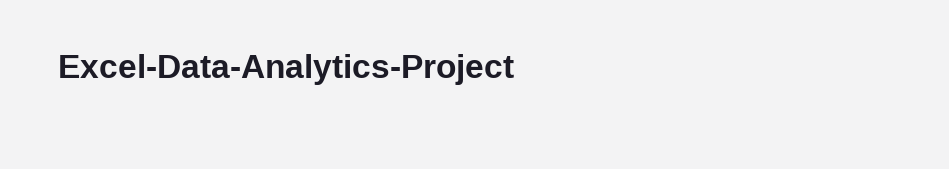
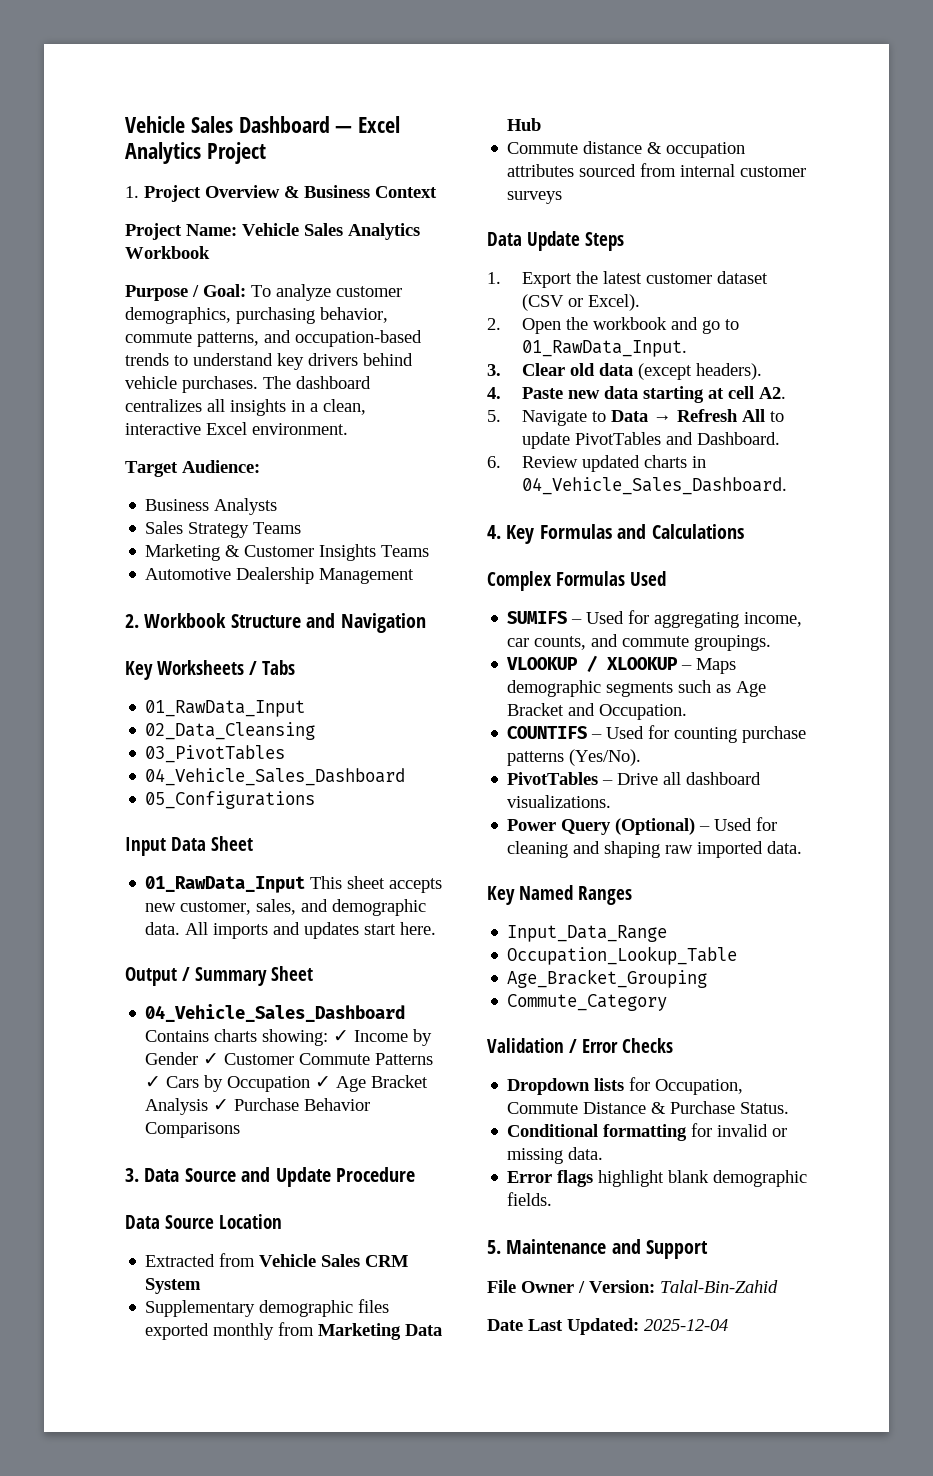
[58,54,514,85] Excel-Data-Analytics-Project -> [125,116,401,133] [125,142,266,164] [125,185,437,202] [125,223,420,240] [125,246,210,259] [125,284,402,301] [125,307,388,324] [125,330,422,347] [125,353,413,370] [125,376,371,393] [125,399,366,416] [125,422,348,435] [125,460,260,477] [145,498,278,515] [145,521,302,538] [145,544,430,561] [145,567,415,584] [125,613,426,633] [125,660,295,680] [145,700,306,717] [145,722,316,740] [145,745,286,763] [145,768,406,786] [145,791,316,809] [125,836,253,856] [145,876,443,893] [145,899,427,916] [145,922,437,939] [125,966,313,986] [145,1004,406,1022] [145,1029,433,1046] [145,1052,434,1065] [145,1075,429,1092] [145,1098,371,1115] [145,1122,241,1138] [125,1167,415,1187] [125,1214,282,1229] [145,1253,409,1267] [145,1278,202,1294] [145,1299,390,1317] [145,1322,443,1340] [507,118,542,131] [507,141,746,158] [507,163,807,177] [507,191,563,204] [487,231,624,251] [487,271,769,288] [522,294,641,311] [487,317,740,334] [522,340,688,357] [487,363,763,380] [487,386,787,403] [487,409,785,426] [522,432,781,449] [487,455,707,472] [522,477,788,495] [487,524,744,544] [487,571,666,591] [507,610,803,628] [507,634,772,651] [506,655,737,674] [507,680,767,697] [507,703,688,720] [507,725,807,743] [507,749,642,766] [507,772,762,785] [507,795,612,808] [507,817,778,835] [507,841,803,858] [487,885,632,905] [507,925,668,942] [507,946,738,965] [507,969,708,988] [507,994,668,1011] [487,1038,673,1053] [507,1077,744,1095] [507,1101,790,1114] [507,1123,788,1141] [507,1147,604,1164] [507,1170,808,1187] [507,1192,553,1206] [487,1239,709,1259] [487,1280,778,1293] [487,1318,728,1335] Vehicle Sales Dashboard — Excel Analytics Project // 1. Project Overview & Business Context // Project Name: Vehicle Sales Analytics Workbook // Purpose / Goal: To analyze customer demographics, purchasing behavior, commute patterns, and occupation-based trends to understand key drivers behind vehicle purchases. The dashboard centralizes all insights in a clean, interactive Excel environment. // Target Audience: // Business Analysts // Sales Strategy Teams // Marketing & Customer Insights Teams // Automotive Dealership Management // 2. Workbook Structure and Navigation // Key Worksheets / Tabs // 01_RawData_Input // 02_Data_Cleansing // 03_PivotTables // 04_Vehicle_Sales_Dashboard // 05_Configurations // Input Data Sheet // 01_RawData_Input This sheet accepts new customer, sales, and demographic data. All imports and updates start here. // Output / Summary Sheet // 04_Vehicle_Sales_Dashboard Contains charts showing: ✓ Income by Gender ✓ Customer Commute Patterns ✓ Cars by Occupation ✓ Age Bracket Analysis ✓ Purchase Behavior Comparisons // 3. Data Source and Update Procedure // Data Source Location // Extracted from Vehicle Sales CRM System // Supplementary demographic files exported monthly from Marketing Data Hub // Commute distance & occupation attributes sourced from internal customer surveys // Data Update Steps // 1. Export the latest customer dataset (CSV or Excel). // 2. Open the workbook and go to 01_RawData_Input. // 3. Clear old data (except headers). // 4. Paste new data starting at cell A2. // 5. Navigate to Data → Refresh All to update PivotTables and Dashboard. // 6. Review updated charts in 04_Vehicle_Sales_Dashboard. // 4. Key Formulas and Calculations // Complex Formulas Used // SUMIFS – Used for aggregating income, car counts, and commute groupings. // VLOOKUP / XLOOKUP – Maps demographic segments such as Age Bracket and Occupation. // COUNTIFS – Used for counting purchase patterns (Yes/No). // PivotTables – Drive all dashboard visualizations. // Power Query (Optional) – Used for cleaning and shaping raw imported data. // Key Named Ranges // Input_Data_Range // Occupation_Lookup_Table // Age_Bracket_Grouping // Commute_Category // Validation / Error Checks // Dropdown lists for Occupation, Commute Distance & Purchase Status. // Conditional formatting for invalid or missing data. // Error flags highlight blank demographic fields. // 5. Maintenance and Support // File Owner / Version: Talal-Bin-Zahid // Date Last Updated: 2025-12-04

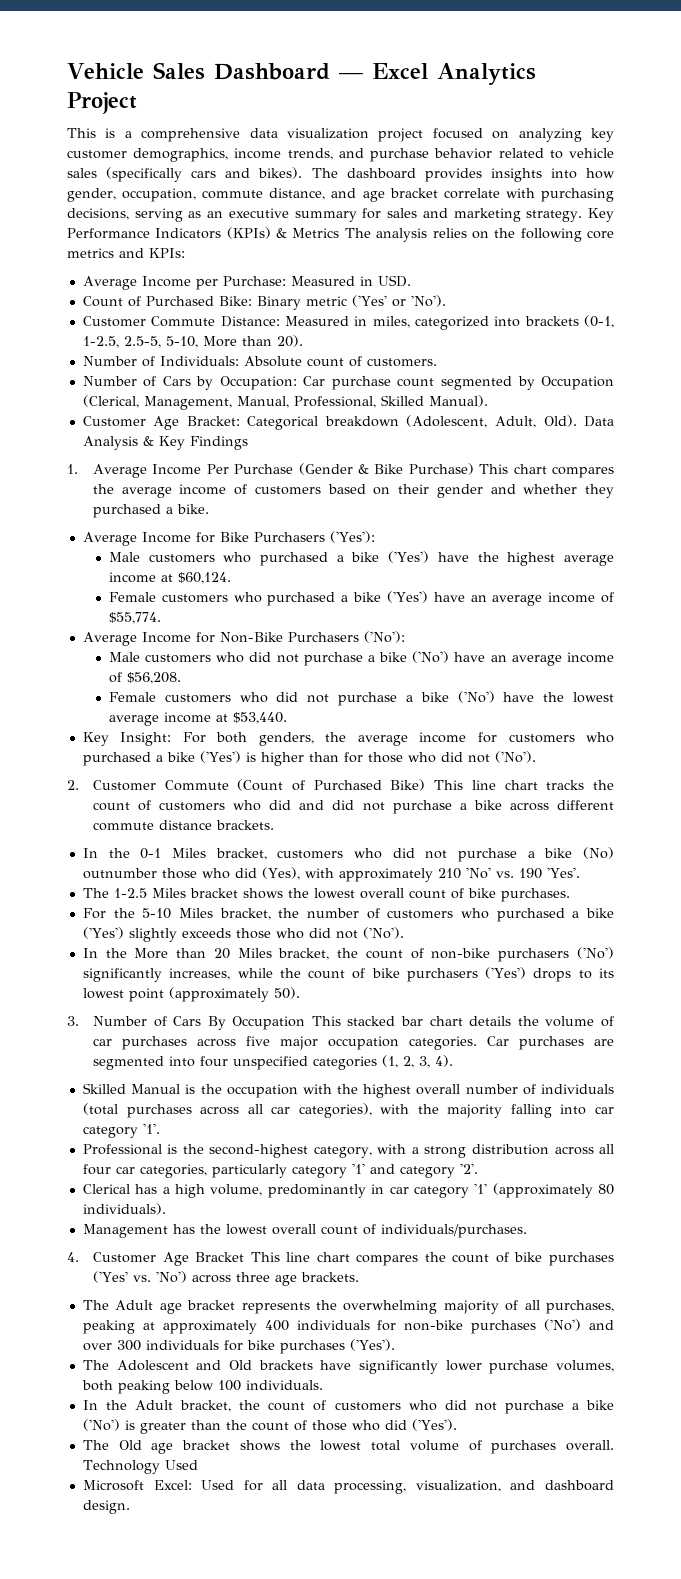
[125,185,437,202] [125,223,420,240] [125,246,210,259] [125,284,402,301] [125,307,388,324] [125,330,422,347] [125,353,413,370] [125,376,371,393] [125,399,366,416] [125,422,348,435] [125,460,260,477] [145,498,278,515] [145,521,302,538] [145,544,430,561] [145,567,415,584] [125,613,426,633] [125,660,295,680] [145,700,306,717] [145,722,316,740] [145,745,286,763] [145,768,406,786] [145,791,316,809] [125,836,253,856] [145,876,443,893] [145,899,427,916] [145,922,437,939] [125,966,313,986] [145,1004,406,1022] [145,1029,433,1046] [145,1052,434,1065] [145,1075,429,1092] [145,1098,371,1115] [145,1122,241,1138] [125,1167,415,1187] [125,1214,282,1229] [145,1253,409,1267] [145,1278,202,1294] [145,1299,390,1317] [145,1322,443,1340] [507,118,542,131] [507,141,746,158] [507,163,807,177] [507,191,563,204] [487,231,624,251] [487,271,769,288] [522,294,641,311] [487,317,740,334] [522,340,688,357] [487,363,763,380] [487,386,787,403] [487,409,785,426] [522,432,781,449] [487,455,707,472] [522,477,788,495] [487,524,744,544] [487,571,666,591] [507,610,803,628] [507,634,772,651] [506,655,737,674] [507,680,767,697] [507,703,688,720] [507,725,807,743] [507,749,642,766] [507,772,762,785] [507,795,612,808] [507,817,778,835] [507,841,803,858] [487,885,632,905] [507,925,668,942] [507,946,738,965] [507,969,708,988] [507,994,668,1011] [487,1038,673,1053] [507,1077,744,1095] [507,1101,790,1114] [507,1123,788,1141] [507,1147,604,1164] [507,1170,808,1187] [507,1192,553,1206] [487,1239,709,1259] [487,1280,778,1293] [487,1318,728,1335] 1. Project Overview & Business Context // Project Name: Vehicle Sales Analytics Workbook // Purpose / Goal: To analyze customer demographics, purchasing behavior, commute patterns, and occupation-based trends to understand key drivers behind vehicle purchases. The dashboard centralizes all insights in a clean, interactive Excel environment. // Target Audience: // Business Analysts // Sales Strategy Teams // Marketing & Customer Insights Teams // Automotive Dealership Management // 2. Workbook Structure and Navigation // Key Worksheets / Tabs // 01_RawData_Input // 02_Data_Cleansing // 03_PivotTables // 04_Vehicle_Sales_Dashboard // 05_Configurations // Input Data Sheet // 01_RawData_Input This sheet accepts new customer, sales, and demographic data. All imports and updates start here. // Output / Summary Sheet // 04_Vehicle_Sales_Dashboard Contains charts showing: ✓ Income by Gender ✓ Customer Commute Patterns ✓ Cars by Occupation ✓ Age Bracket Analysis ✓ Purchase Behavior Comparisons // 3. Data Source and Update Procedure // Data Source Location // Extracted from Vehicle Sales CRM System // Supplementary demographic files exported monthly from Marketing Data Hub // Commute distance & occupation attributes sourced from internal customer surveys // Data Update Steps // 1. Export the latest customer dataset (CSV or Excel). // 2. Open the workbook and go to 01_RawData_Input. // 3. Clear old data (except headers). // 4. Paste new data starting at cell A2. // 5. Navigate to Data → Refresh All to update PivotTables and Dashboard. // 6. Review updated charts in 04_Vehicle_Sales_Dashboard. // 4. Key Formulas and Calculations // Complex Formulas Used // SUMIFS – Used for aggregating income, car counts, and commute groupings. // VLOOKUP / XLOOKUP – Maps demographic segments such as Age Bracket and Occupation. // COUNTIFS – Used for counting purchase patterns (Yes/No). // PivotTables – Drive all dashboard visualizations. // Power Query (Optional) – Used for cleaning and shaping raw imported data. // Key Named Ranges // Input_Data_Range // Occupation_Lookup_Table // Age_Bracket_Grouping // Commute_Category // Validation / Error Checks // Dropdown lists for Occupation, Commute Distance & Purchase Status. // Conditional formatting for invalid or missing data. // Error flags highlight blank demographic fields. // 5. Maintenance and Support // File Owner / Version: Talal-Bin-Zahid // Date Last Updated: 2025-12-04 -> [67,128,614,142] [67,148,614,162] [67,167,616,182] [67,188,614,202] [67,208,614,222] [67,227,615,242] [67,248,185,258] [82,275,411,290] [82,295,446,310] [82,315,614,330] [82,335,303,348] [82,356,437,367] [82,376,614,390] [82,395,488,410] [82,415,614,430] [82,436,248,450] [67,463,614,478] [92,484,614,498] [92,504,209,518] [82,531,375,546] [108,551,614,566] [108,572,231,584] [108,591,614,606] [108,612,161,624] [82,631,405,646] [108,651,614,666] [108,672,181,684] [108,691,614,706] [108,712,287,726] [82,732,614,746] [82,751,536,766] [67,779,614,791] [92,800,615,814] [92,820,274,831] [82,847,615,862] [82,867,580,882] [82,888,570,902] [82,908,614,922] [82,927,404,942] [82,947,614,962] [82,967,615,982] [82,987,300,1002] [67,1016,615,1030] [92,1036,615,1050] [92,1055,453,1070] [82,1083,614,1098] [82,1103,614,1118] [82,1123,160,1138] [82,1144,614,1158] [82,1163,478,1178] [82,1183,614,1198] [82,1203,166,1215] [82,1224,527,1238] [67,1252,614,1266] [92,1271,359,1286] [82,1300,614,1314] [82,1319,614,1334] [82,1339,395,1354] [82,1360,614,1374] [81,1380,323,1394] [82,1400,614,1414] [82,1419,457,1434] [82,1440,614,1454] [82,1460,198,1474] [82,1480,614,1494] [82,1500,130,1514] This is a comprehensive data visualization project focused on analyzing key customer demographics, income trends, and purchase behavior related to vehicle sales (specifically cars and bikes). The dashboard provides insights into how gender, occupation, commute distance, and age bracket correlate with purchasing decisions, serving as an executive summary for sales and marketing strategy. Key Performance Indicators (KPIs) & Metrics The analysis relies on the following core metrics and KPIs: // Average Income per Purchase: Measured in USD. // Count of Purchased Bike: Binary metric ('Yes' or 'No'). // Customer Commute Distance: Measured in miles, categorized into brackets (0-1, 1-2.5, 2.5-5, 5-10, More than 20). // Number of Individuals: Absolute count of customers. // Number of Cars by Occupation: Car purchase count segmented by Occupation (Clerical, Management, Manual, Professional, Skilled Manual). // Customer Age Bracket: Categorical breakdown (Adolescent, Adult, Old). Data Analysis & Key Findings // 1. Average Income Per Purchase (Gender & Bike Purchase) This chart compares the average income of customers based on their gender and whether they purchased a bike. // Average Income for Bike Purchasers ('Yes'): // Male customers who purchased a bike ('Yes') have the highest average income at $60,124. // Female customers who purchased a bike ('Yes') have an average income of $55,774. // Average Income for Non-Bike Purchasers ('No'): // Male customers who did not purchase a bike ('No') have an average income of $56,208. // Female customers who did not purchase a bike ('No') have the lowest average income at $53,440. // Key Insight: For both genders, the average income for customers who purchased a bike ('Yes') is higher than for those who did not ('No'). // 2. Customer Commute (Count of Purchased Bike) This line chart tracks the count of customers who did and did not purchase a bike across different commute distance brackets. // In the 0-1 Miles bracket, customers who did not purchase a bike (No) outnumber those who did (Yes), with approximately 210 'No' vs. 190 'Yes'. // The 1-2.5 Miles bracket shows the lowest overall count of bike purchases. // For the 5-10 Miles bracket, the number of customers who purchased a bike ('Yes') slightly exceeds those who did not ('No'). // In the More than 20 Miles bracket, the count of non-bike purchasers ('No') significantly increases, while the count of bike purchasers ('Yes') drops to its lowest point (approximately 50). // 3. Number of Cars By Occupation This stacked bar chart details the volume of car purchases across five major occupation categories. Car purchases are segmented into four unspecified categories (1, 2, 3, 4). // Skilled Manual is the occupation with the highest overall number of individuals (total purchases across all car categories), with the majority falling into car category '1'. // Professional is the second-highest category, with a strong distribution across all four car categories, particularly category '1' and category '2'. // Clerical has a high volume, predominantly in car category '1' (approximately 80 individuals). // Management has the lowest overall count of individuals/purchases. // 4. Customer Age Bracket This line chart compares the count of bike purchases ('Yes' vs. 'No') across three age brackets. // The Adult age bracket represents the overwhelming majority of all purchases, peaking at approximately 400 individuals for non-bike purchases ('No') and over 300 individuals for bike purchases ('Yes'). // The Adolescent and Old brackets have significantly lower purchase volumes, both peaking below 100 individuals. // In the Adult bracket, the count of customers who did not purchase a bike ('No') is greater than the count of those who did ('Yes'). // The Old age bracket shows the lowest total volume of purchases overall. Technology Used // Microsoft Excel: Used for all data processing, visualization, and dashboard design.

